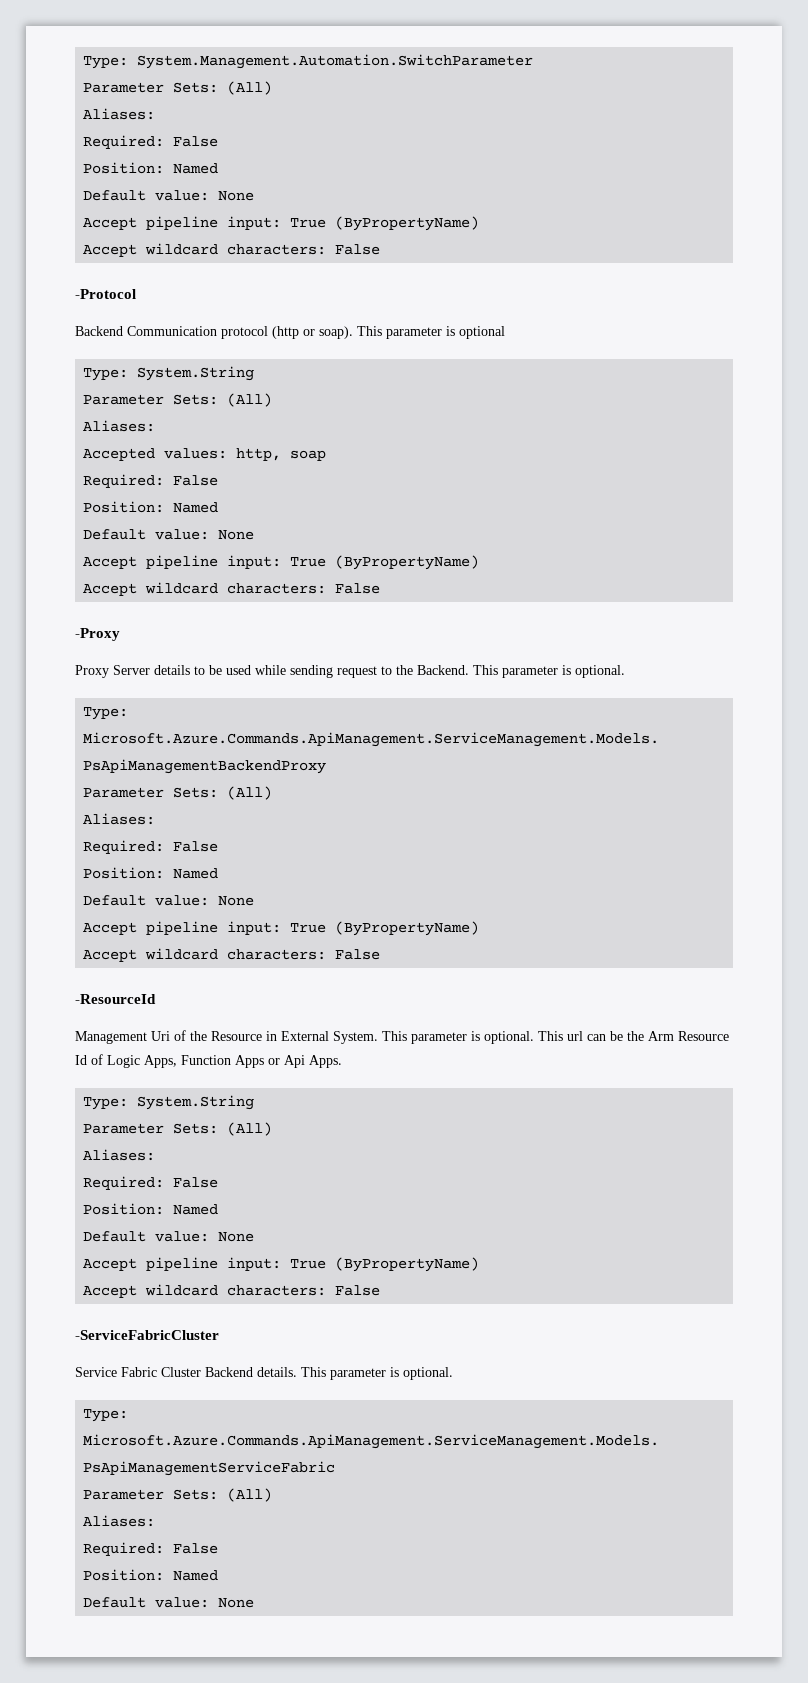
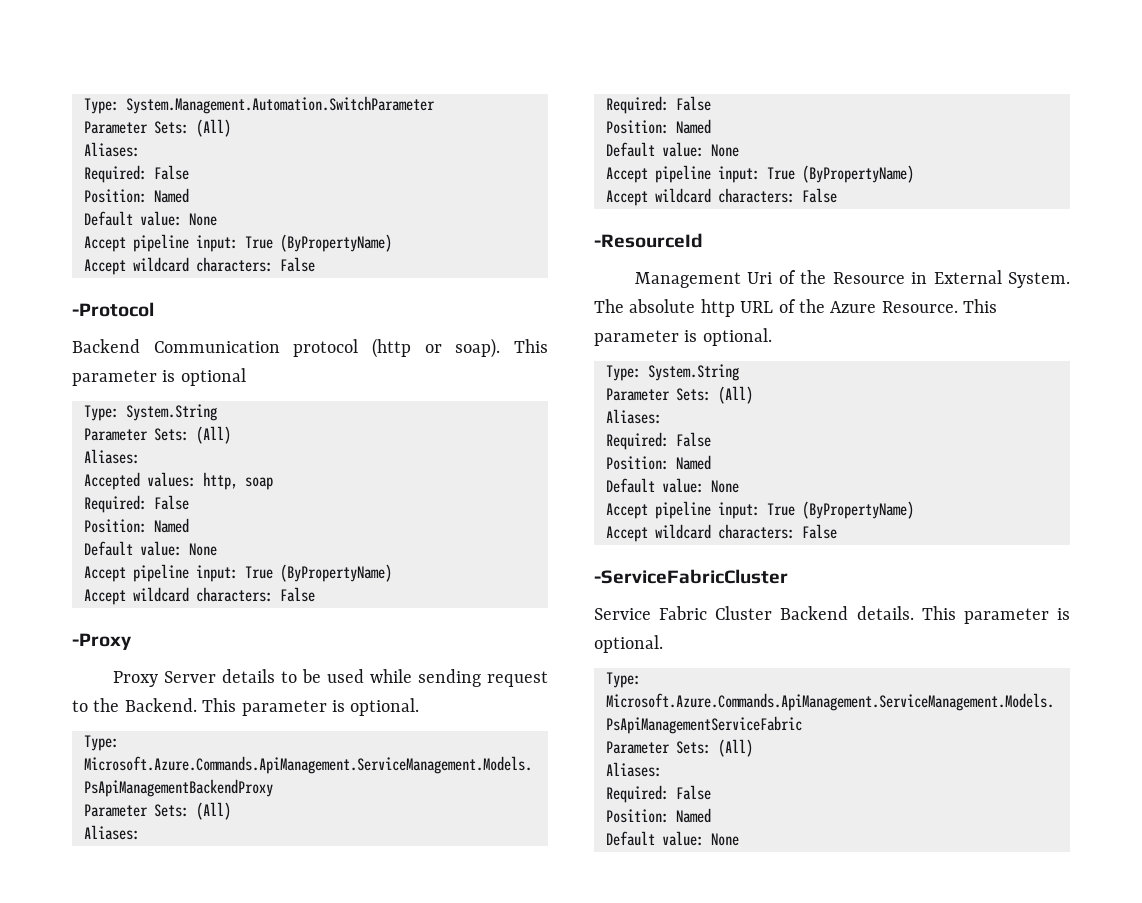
[382,1031,729,1044] [75,1054,342,1068] This parameter is optional. This url can be the Arm Resource Id of Logic Apps, Function Apps or Api Apps. -> [594,299,998,317] [594,328,772,346] The absolute http URL of the Azure Resource. This parameter is optional.

